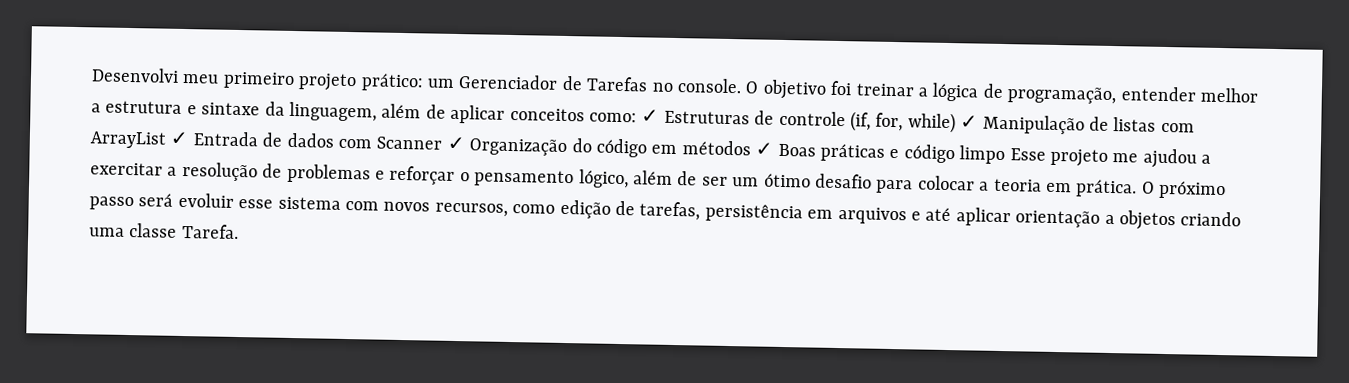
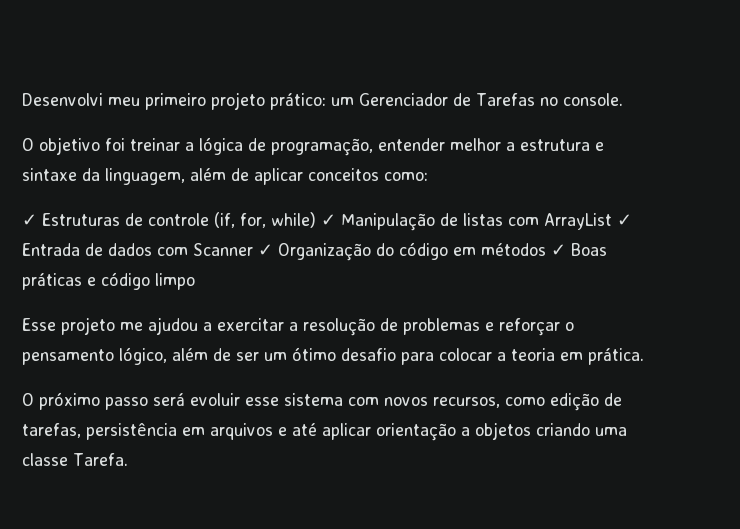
(742, 86) none -> (623, 99) //
(637, 117) none -> (428, 176) //
(1006, 155) none -> (195, 281) //
(1138, 188) none -> (644, 356) //

